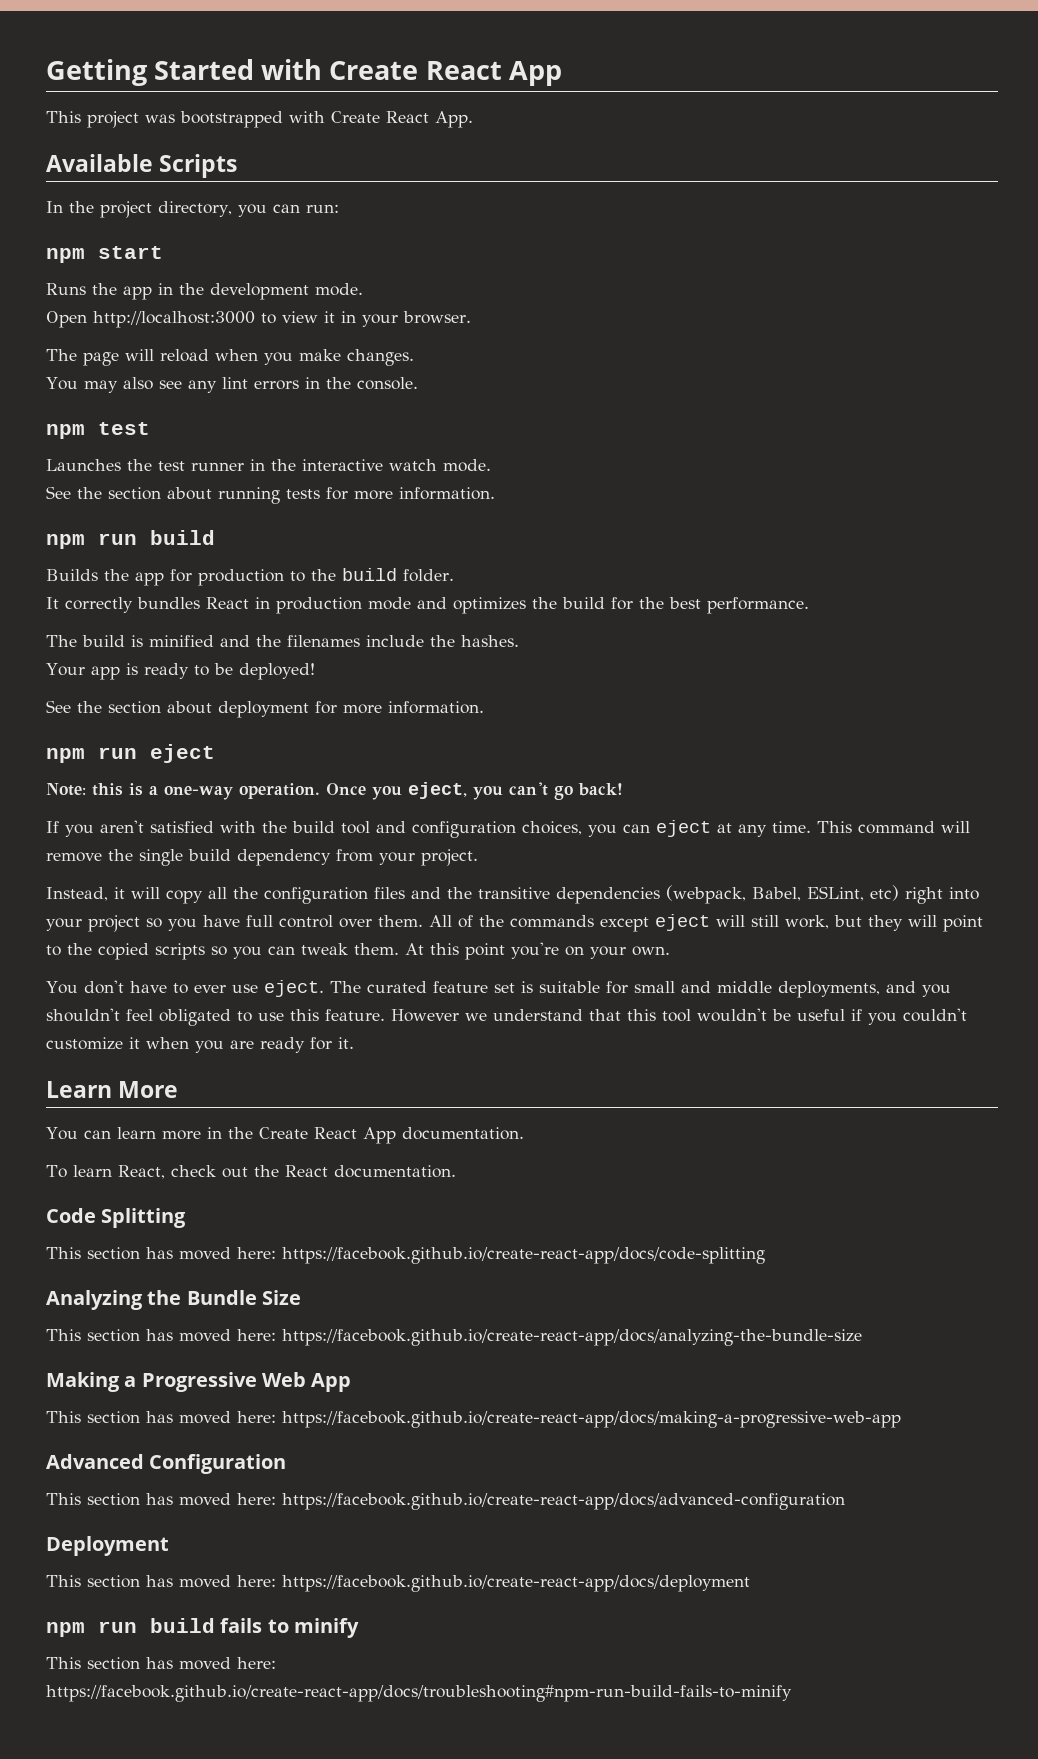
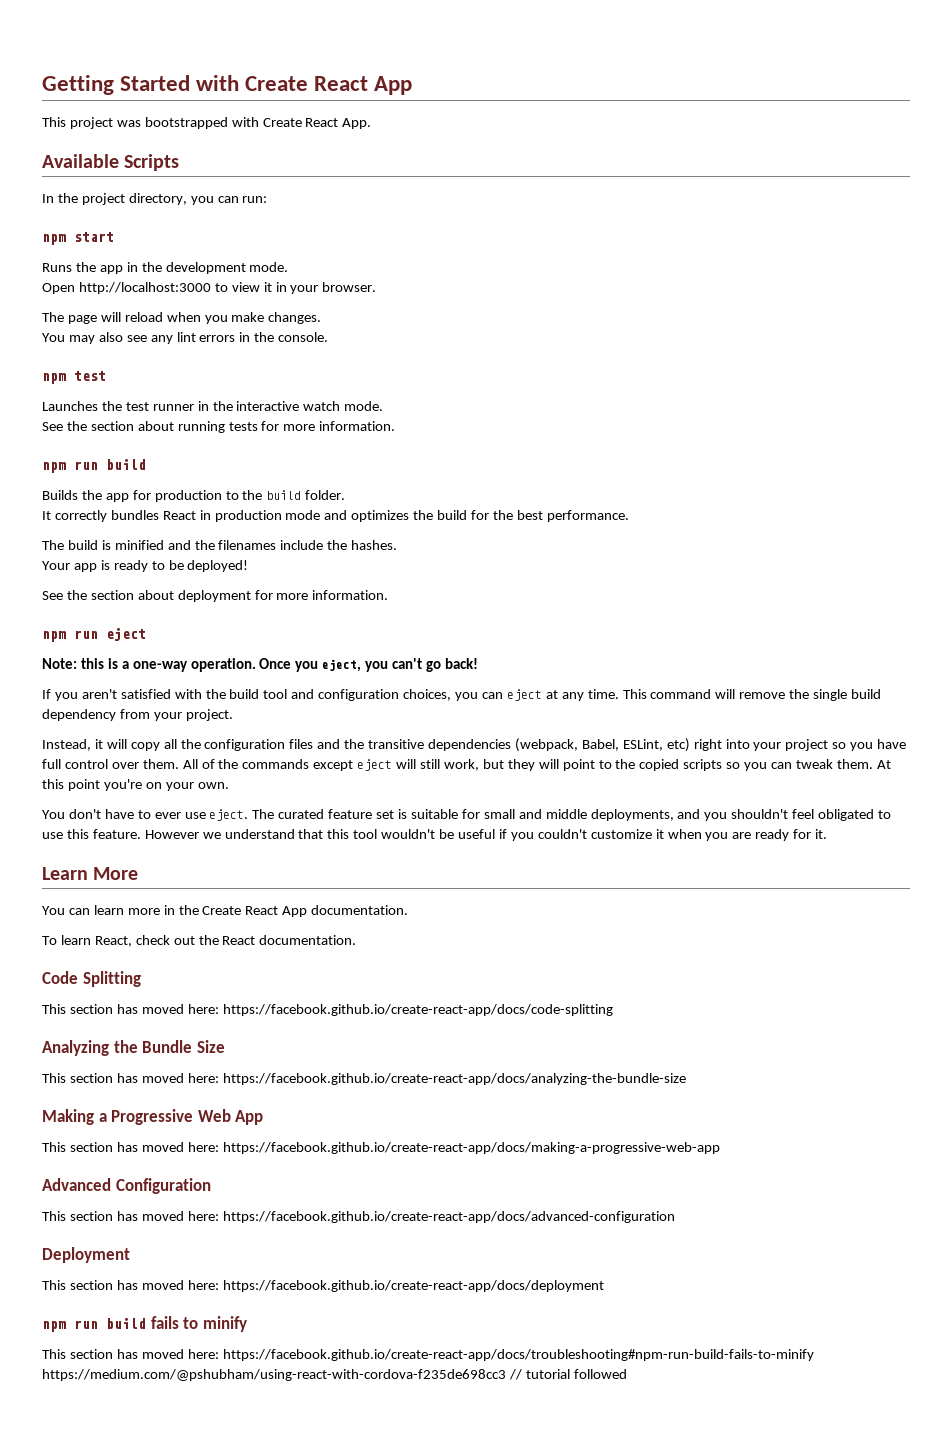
(792, 1693) none -> [42,1369,627,1381] https://medium.com/@pshubham/using-react-with-cordova-f235de698cc3 // tutorial followed

